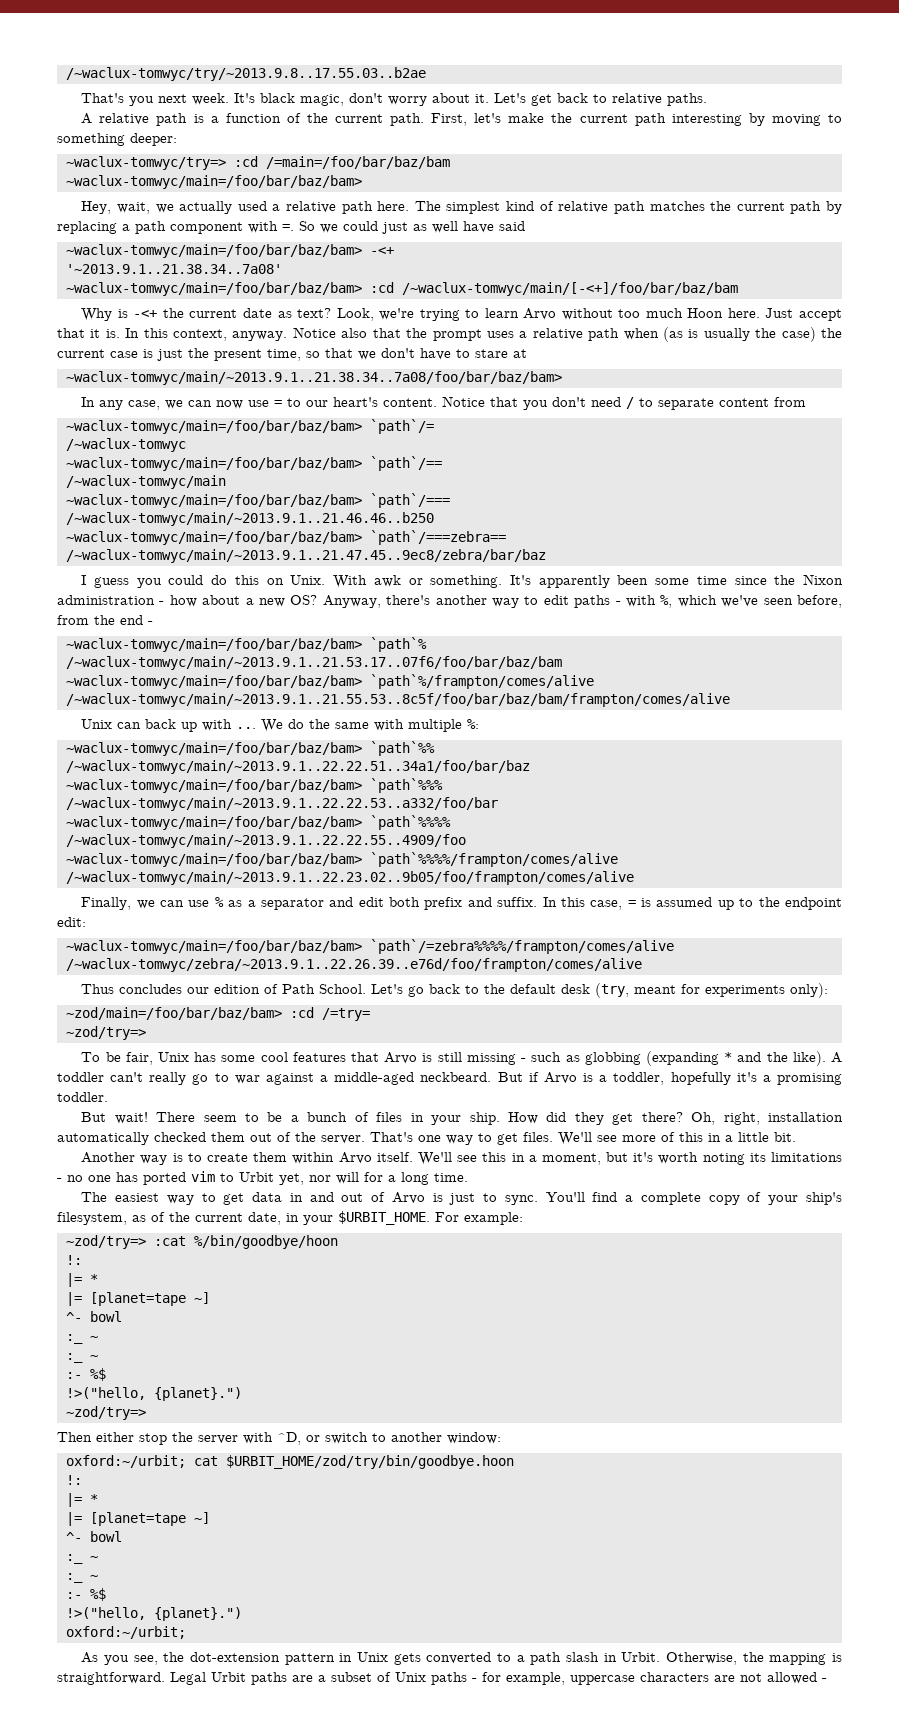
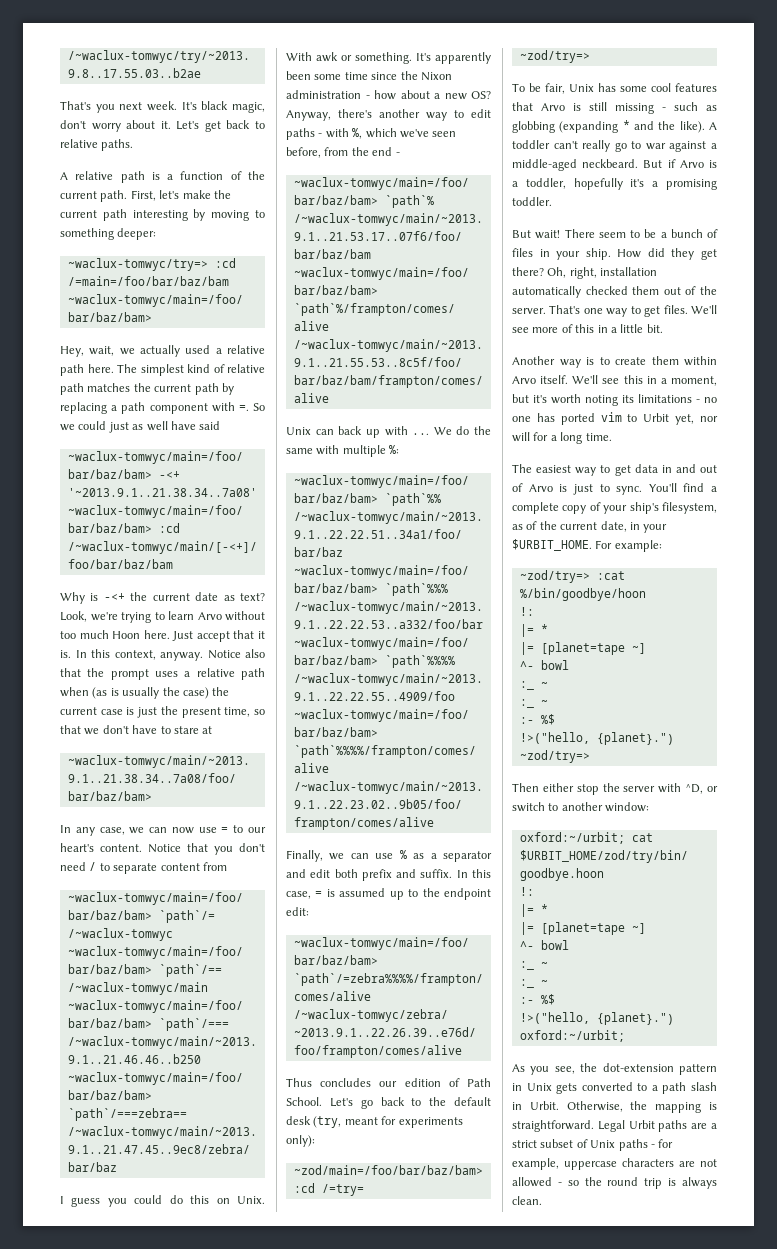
(326, 1678) none -> [512,1140,537,1148] strict
(827, 1680) none -> [567,1177,717,1189] [512,1196,542,1205] so the round trip is always clean.

